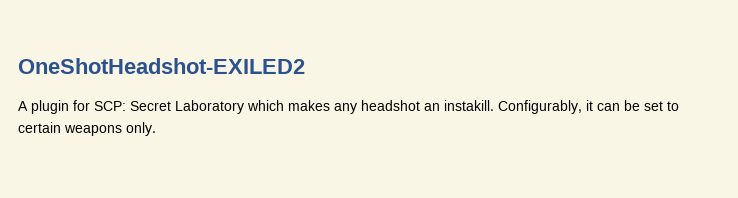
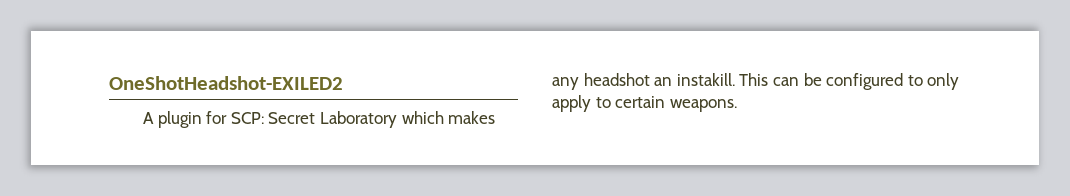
[498,100,679,114] [18,122,156,136] Configurably, it can be set to certain weapons only. -> [739,73,960,90] [552,95,737,112] This can be configured to only apply to certain weapons.

